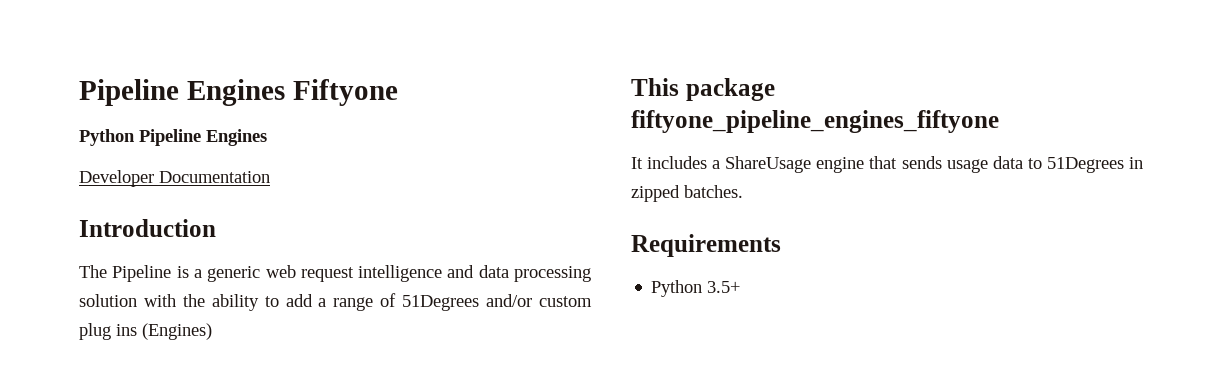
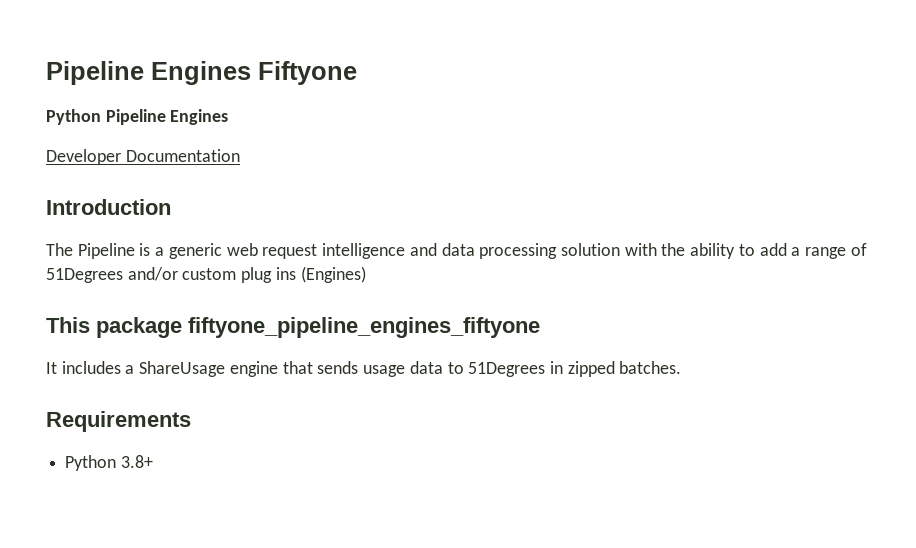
[707,281,741,293] 3.5+ -> [120,455,153,468] 3.8+

